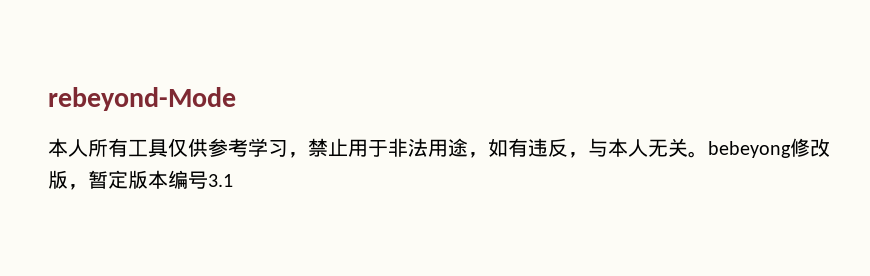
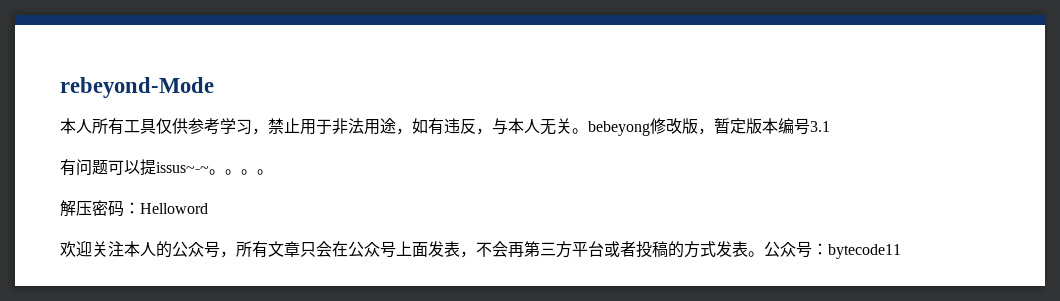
(233, 180) none -> [60,159,273,176] [60,200,208,217] [60,241,901,259] // 有问题可以提issus~-~。。。。 // 解压密码：Helloword // 欢迎关注本人的公众号，所有文章只会在公众号上面发表，不会再第三方平台或者投稿的方式发表。公众号：bytecode11

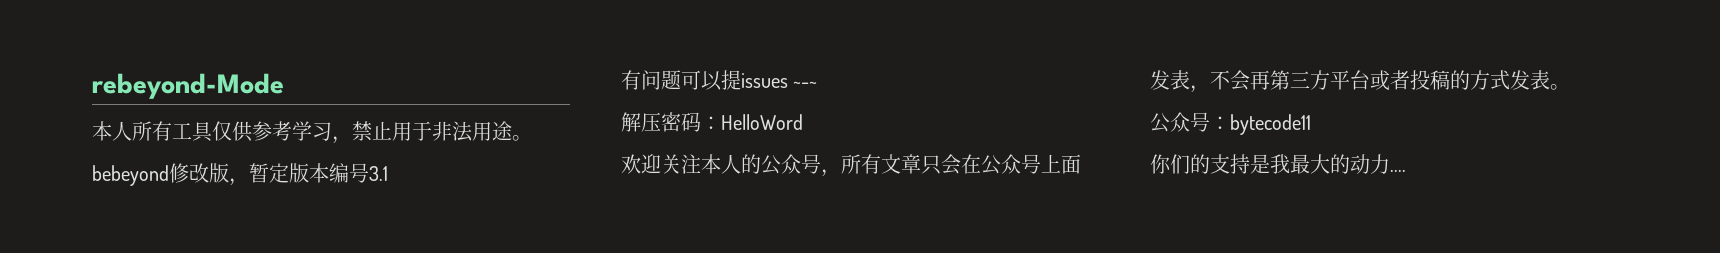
[396,118,650,136] ，如有违反，与本人无关。bebeyong -> [512,135,532,141] [92,165,169,186] 。 // bebeyond
[156,162,273,175] issus~-~。。。。 -> [741,73,818,88] issues ~-~
[140,203,208,214] Helloword -> [721,114,803,130] HelloWord
(764, 254) none -> (1570, 87) //
(901, 251) none -> [1150,154,1406,174] // 你们的支持是我最大的动力....

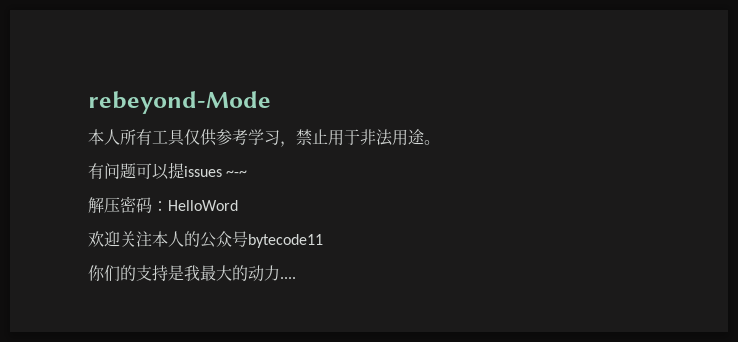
[92,163,388,186] // bebeyond修改版，暂定版本编号3.1 -> (440, 142) none
[821,154,1081,177] [1150,70,1570,93] [1150,112,1230,133] ，所有文章只会在公众号上面发表，不会再第三方平台或者投稿的方式发表。 // 公众号： -> (248, 239) none

